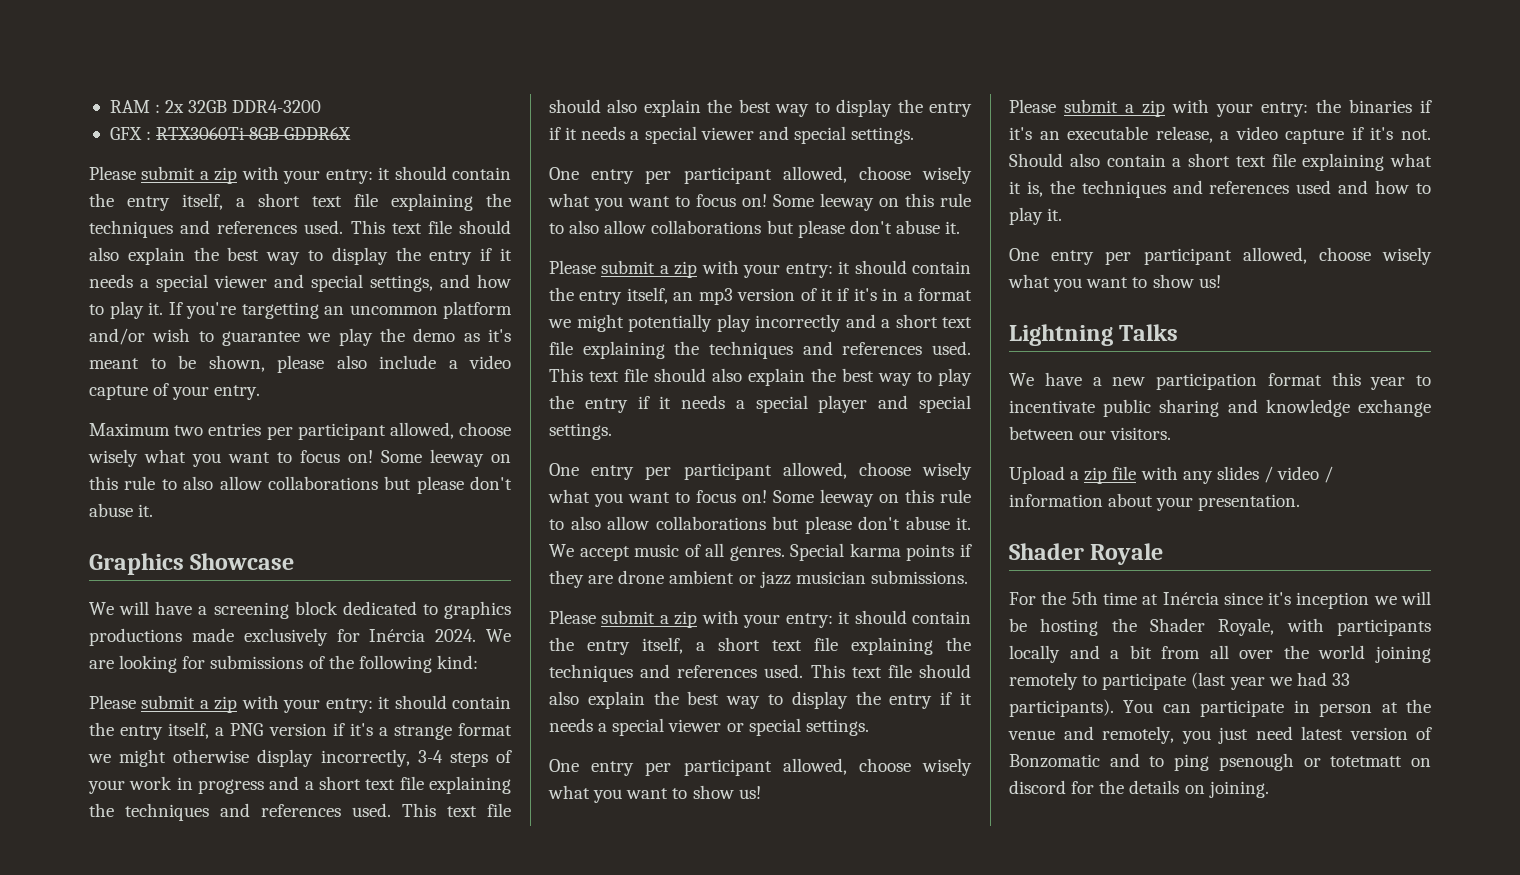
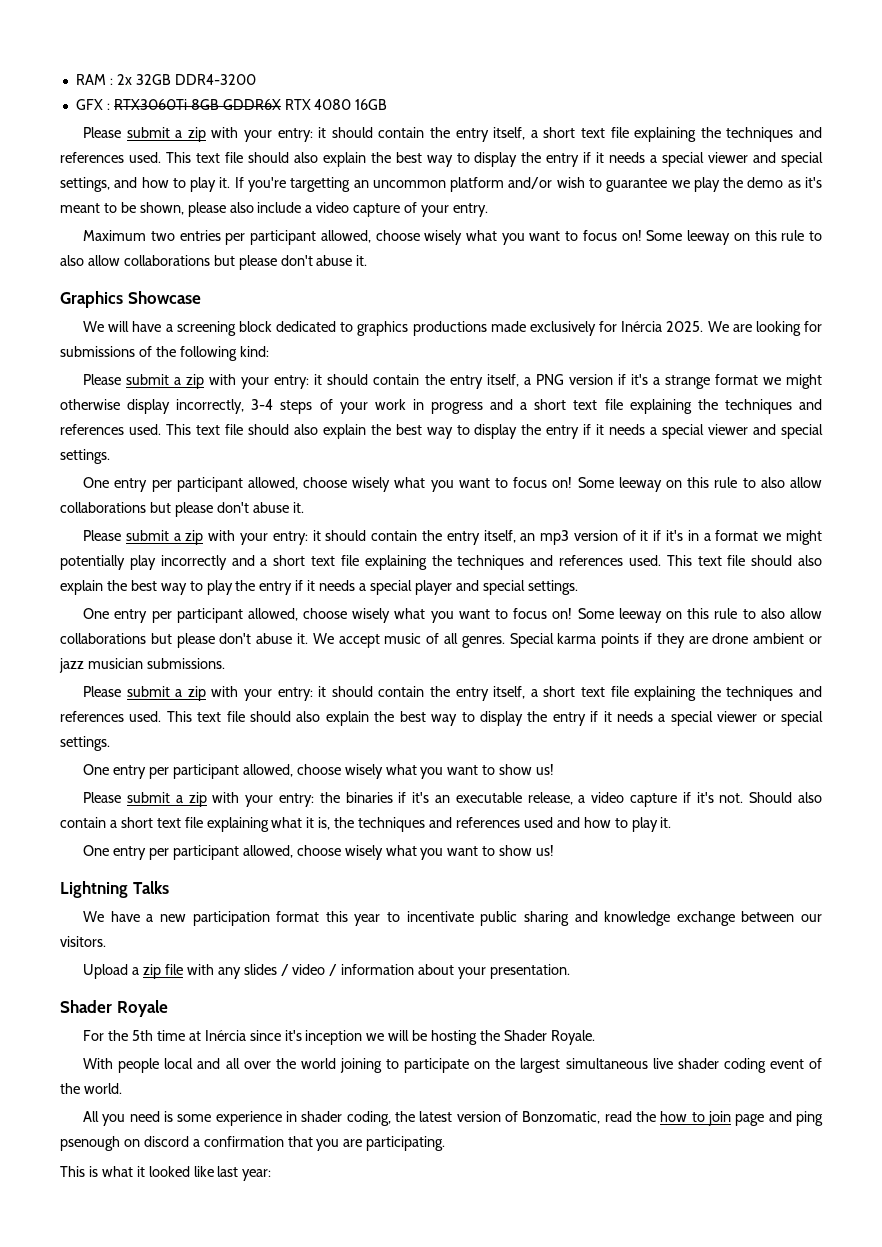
(352, 133) none -> [284,99,388,110] RTX 4080 16GB
[435,629,477,642] 2024. -> [666,321,704,332] 2025.
[1218,618,1431,636] [1009,645,1201,663] Royale, with participants locally and a bit from -> [550,1030,595,1045] [83,1058,221,1073] Royale. // With people local and
[1009,672,1078,690] remotely -> (382, 1065) none
[1191,672,1350,690] [1009,699,1431,717] [1008,726,1432,744] [1009,753,1431,771] [1009,780,1269,798] (last year we had 33 participants). You can participate in person at the venue and remotely, you just need latest version of Bonzomatic and to ping psenough or totetmatt on discord for the details on joining. -> [474,1058,823,1073] [60,1083,122,1094] [83,1111,823,1126] [60,1136,446,1151] [60,1166,272,1181] on the largest simultaneous live shader coding event of the world. // All you need is some experience in shader coding, the latest version of Bonzomatic, read the how to join page and ping psenough on discord a confirmation that you are participating. // This is what it looked like last year:

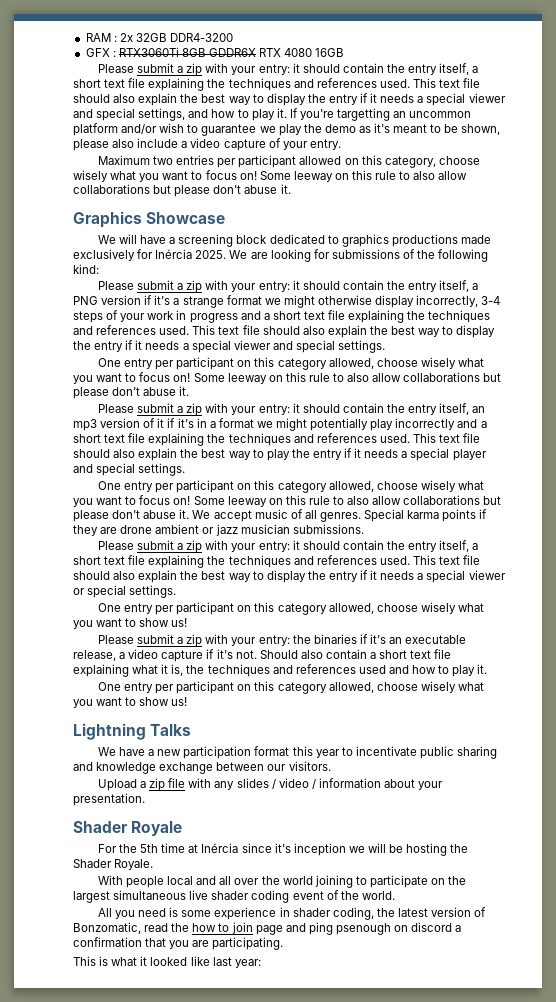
[320,230,371,243] allowed, -> [299,155,436,168] allowed on this category,
(243, 484) none -> [237,357,327,370] on this category
(243, 615) none -> [237,480,327,493] on this category
(239, 771) none -> [237,602,327,615] on this category
(239, 852) none -> [237,681,327,694] on this category

